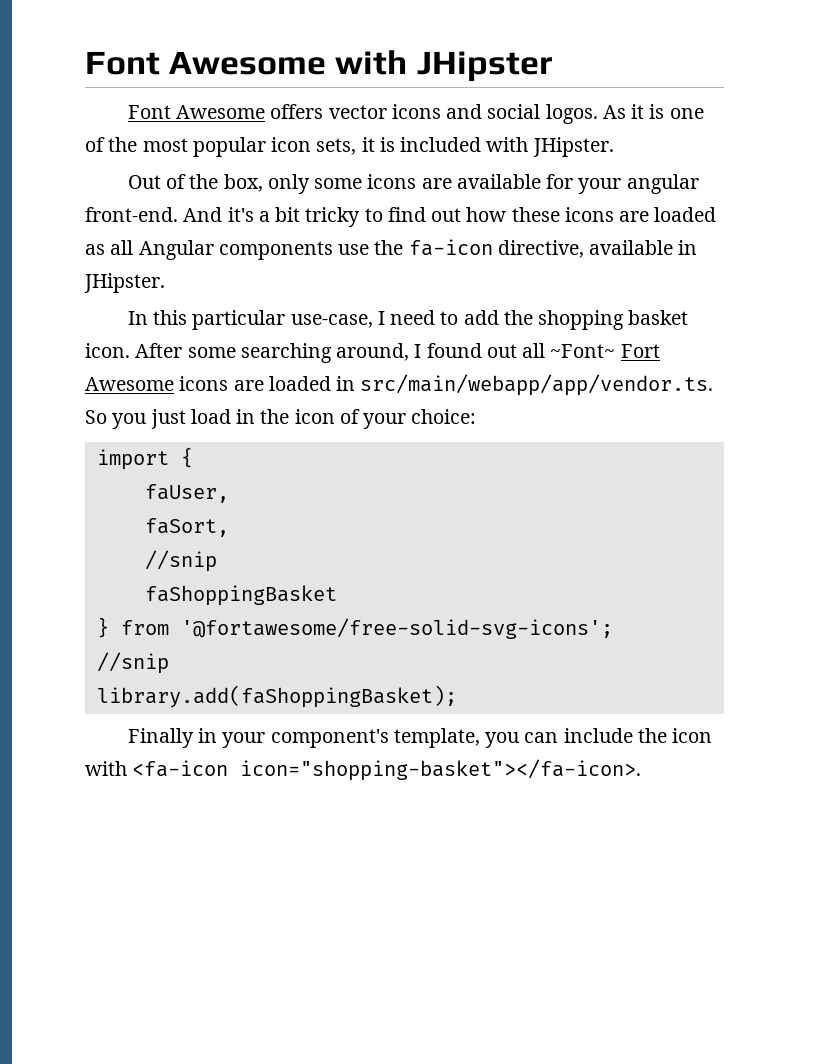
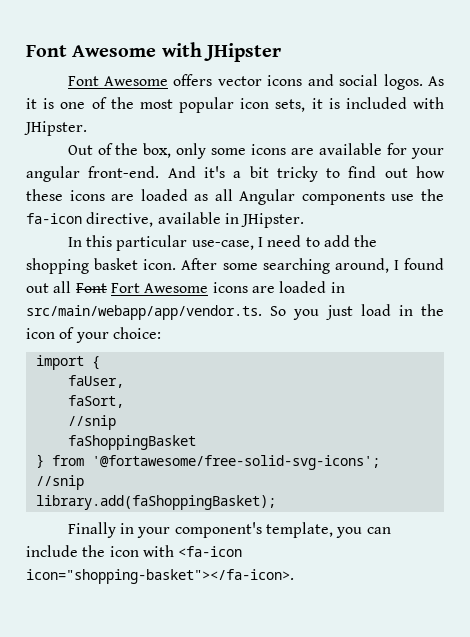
[550,344,616,358] ~Font~ -> [75,283,107,293] Font

